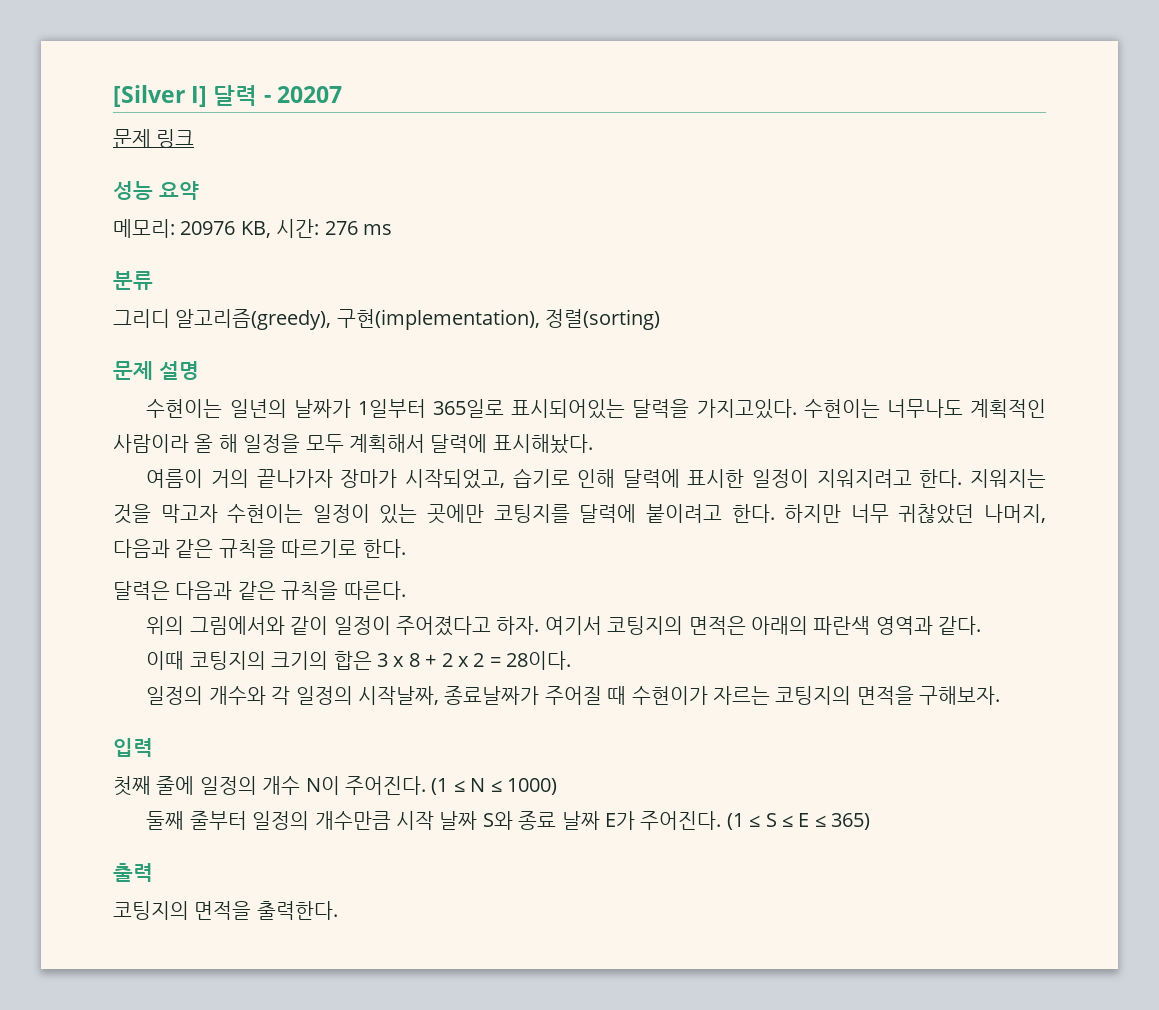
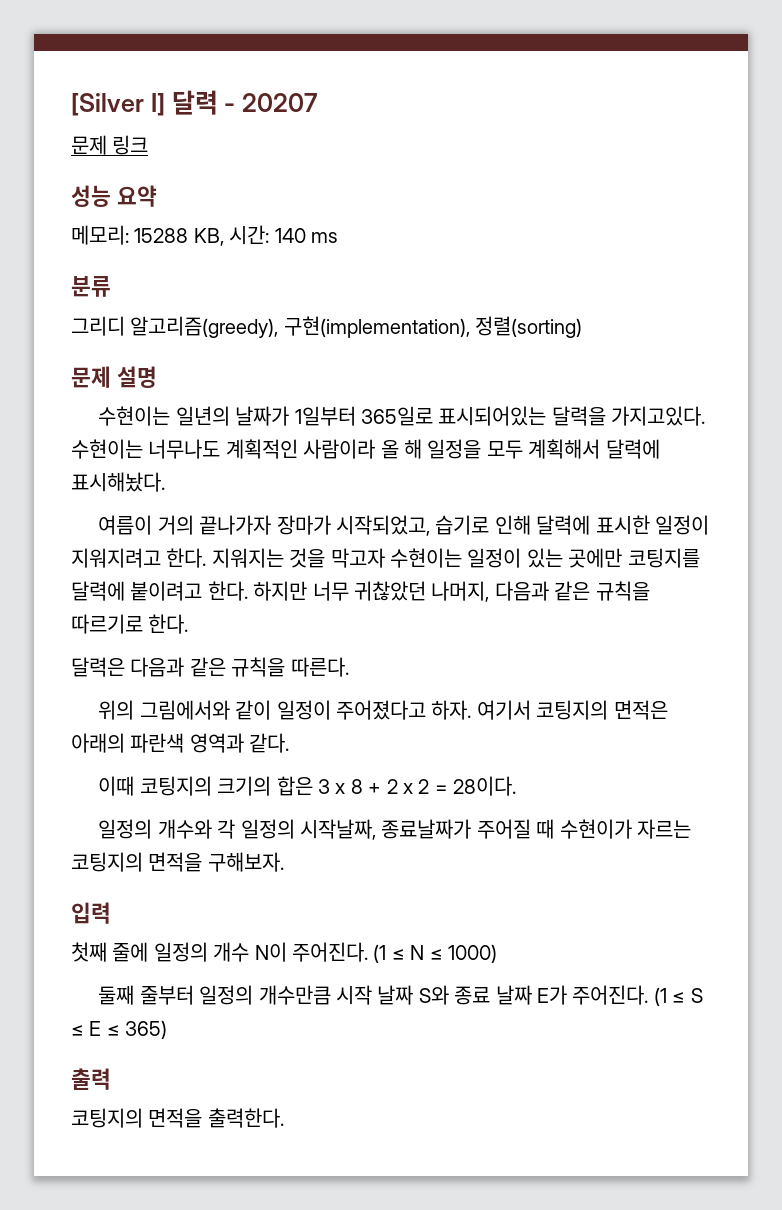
[180,221,236,235] 20976 -> [134,228,189,243] 15288
[324,221,358,235] 276 -> [274,228,306,243] 140

